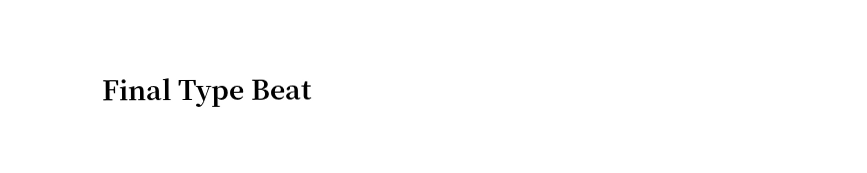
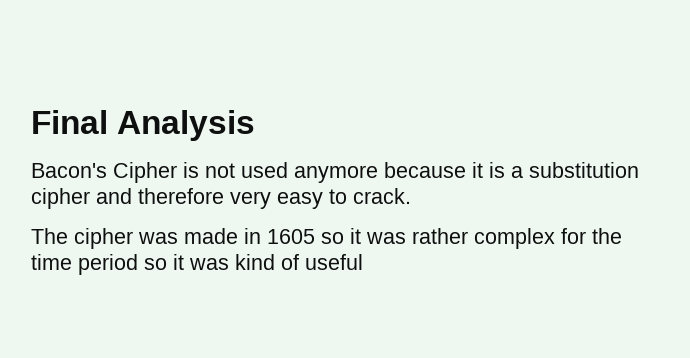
[177,79,314,108] Type Beat -> [117,110,256,141] [31,162,639,183] [31,188,411,209] [31,228,622,249] [31,254,363,275] Analysis // Bacon's Cipher is not used anymore because it is a substitution cipher and therefore very easy to crack. // The cipher was made in 1605 so it was rather complex for the time period so it was kind of useful

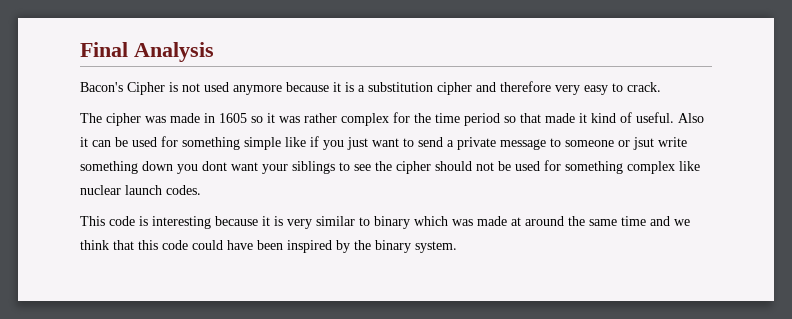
[173,254,363,270] it was kind of useful -> [520,112,704,123] [80,136,687,150] [80,160,700,174] [80,185,201,195] [80,216,690,229] [80,240,457,253] that made it kind of useful. Also it can be used for something simple like if you just want to send a private message to someone or jsut write something down you dont want your siblings to see the cipher should not be used for something complex like nuclear launch codes. // This code is interesting because it is very similar to binary which was made at around the same time and we think that this code could have been inspired by the binary system.

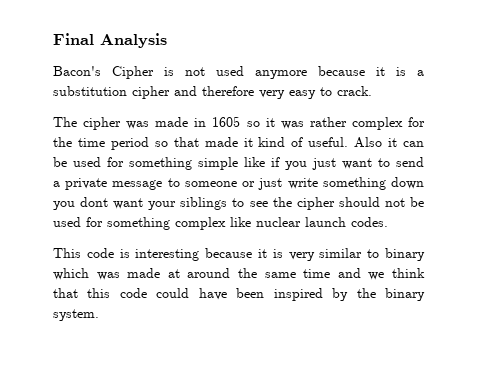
[633,137,654,150] jsut -> [258,178,283,190] just

